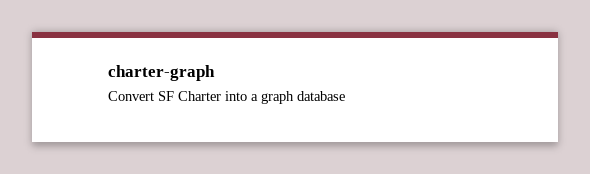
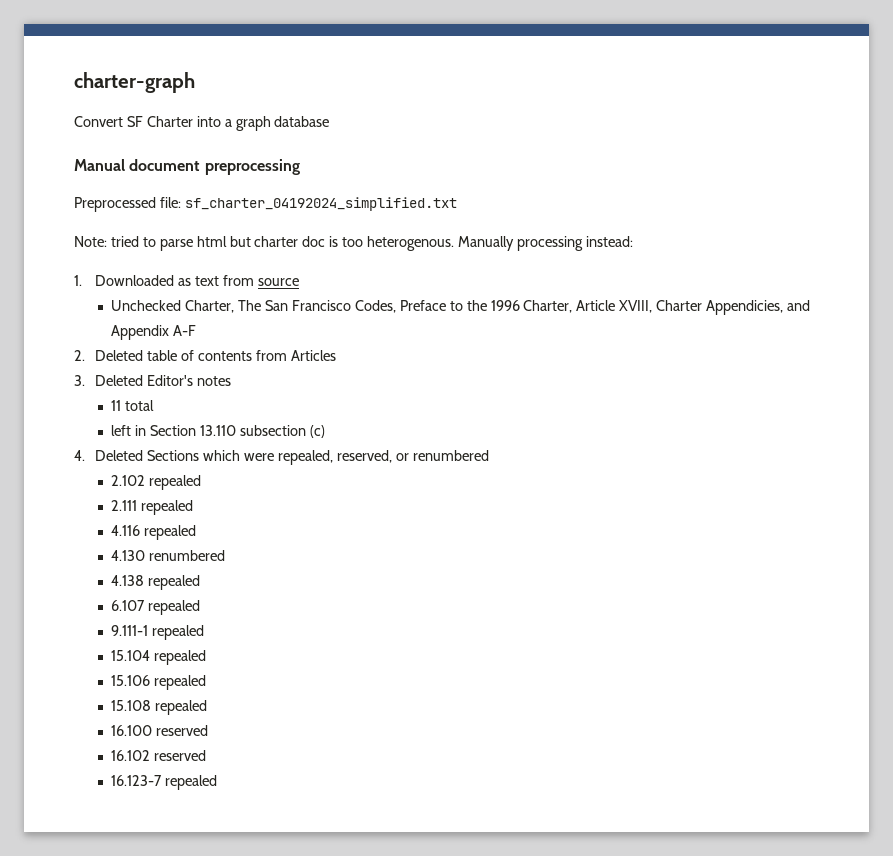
(345, 96) none -> [74,159,300,175] [74,197,457,212] [74,236,633,251] [74,275,300,286] [111,300,811,315] [111,325,197,340] [74,350,336,361] [74,375,232,386] [111,400,155,411] [111,425,325,438] [74,450,489,465] [111,475,202,490] [111,500,194,515] [111,525,197,540] [111,550,226,561] [111,575,201,590] [111,600,201,615] [111,625,205,640] [111,650,207,665] [111,675,207,690] [111,700,208,715] [111,725,209,736] [111,750,207,761] [111,775,218,790] // Manual document preprocessing // Preprocessed file: sf_charter_04192024_simplified.txt // Note: tried to parse html but charter doc is too heterogenous. Manually processing instead: // 1. Downloaded as text from source // Unchecked Charter, The San Francisco Codes, Preface to the 1996 Charter, Article XVIII, Charter Appendicies, and Appendix A-F // 2. Deleted table of contents from Articles // 3. Deleted Editor's notes // 11 total // left in Section 13.110 subsection (c) // 4. Deleted Sections which were repealed, reserved, or renumbered // 2.102 repealed // 2.111 repealed // 4.116 repealed // 4.130 renumbered // 4.138 repealed // 6.107 repealed // 9.111-1 repealed // 15.104 repealed // 15.106 repealed // 15.108 repealed // 16.100 reserved // 16.102 reserved // 16.123-7 repealed

